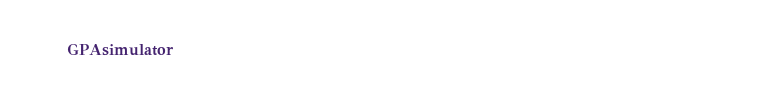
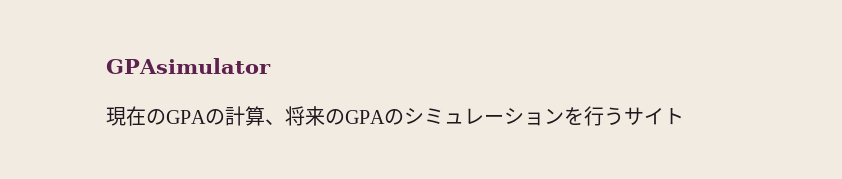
(174, 49) none -> [106,106,684,126] // 現在のGPAの計算、将来のGPAのシミュレーションを行うサイト

